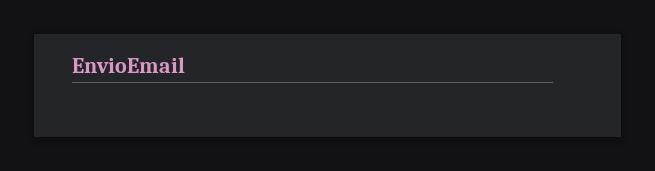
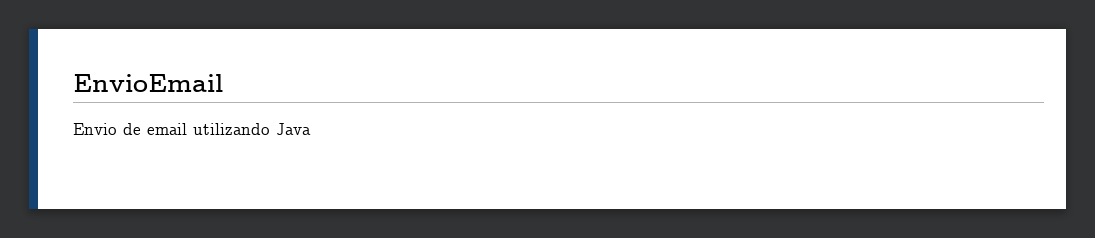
(185, 65) none -> [73,123,311,135] // Envio de email utilizando Java

